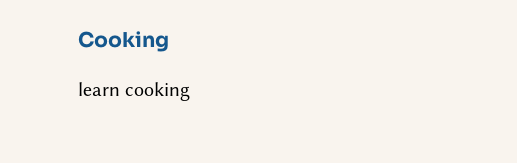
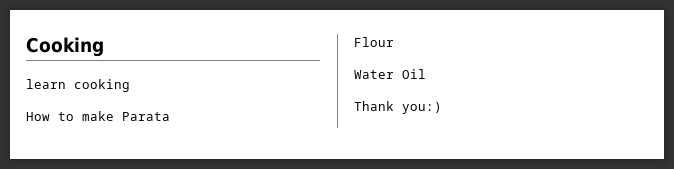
(191, 91) none -> [26,111,170,121] [354,37,394,47] [354,69,426,79] [354,101,442,114] // How to make Parata // Flour // Water Oil // Thank you:)

